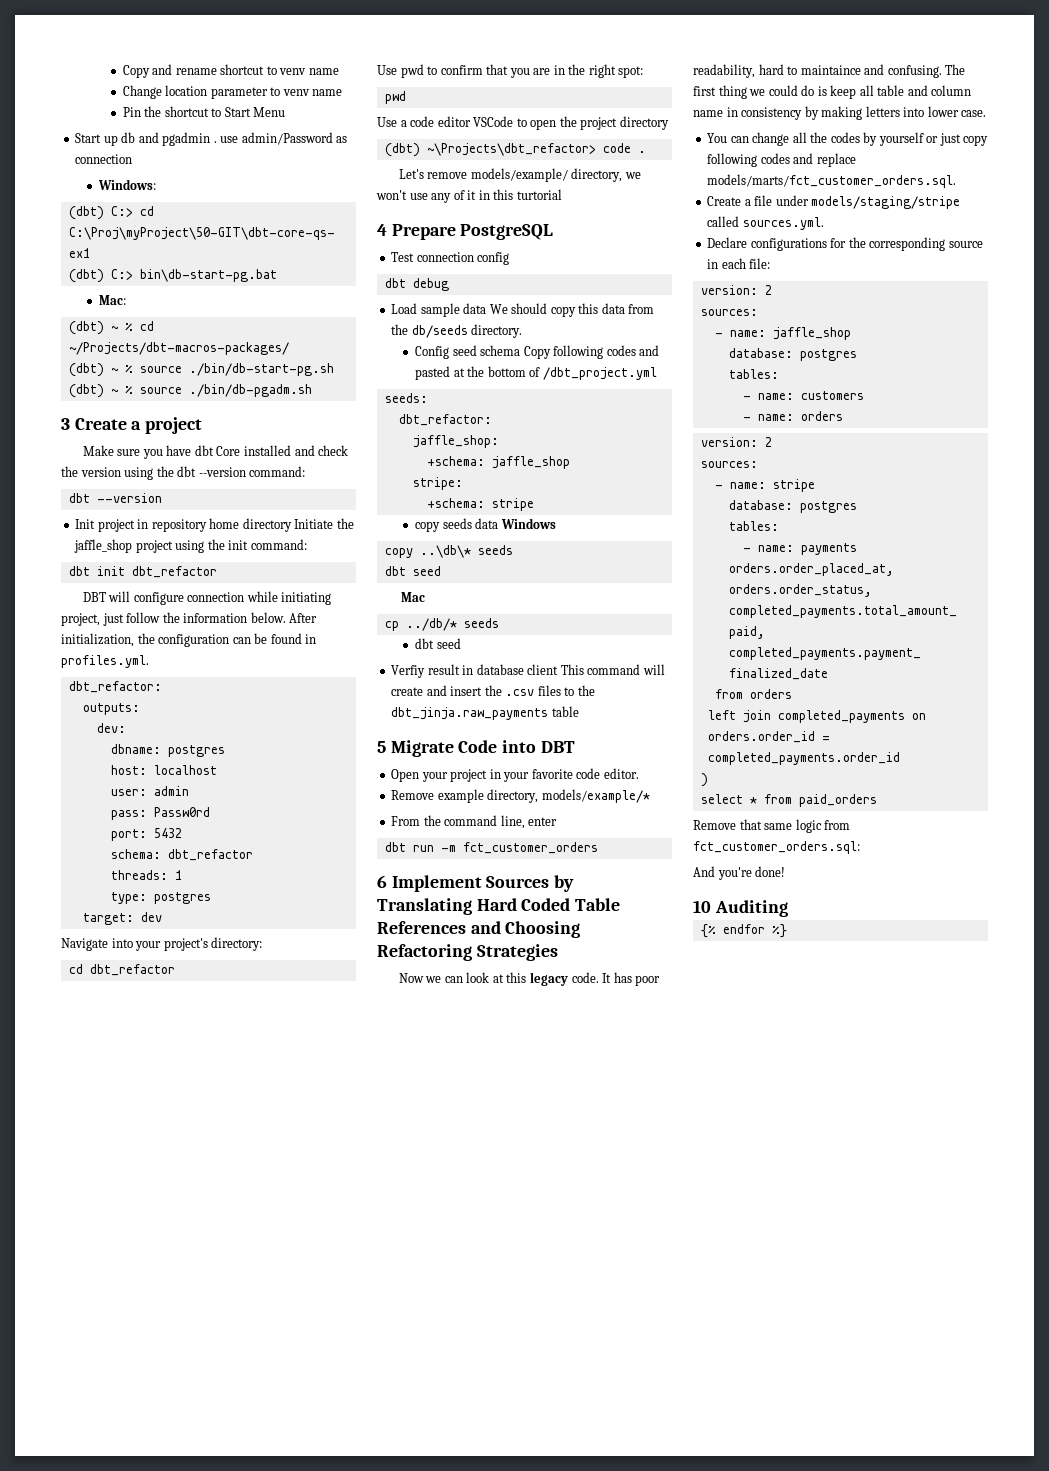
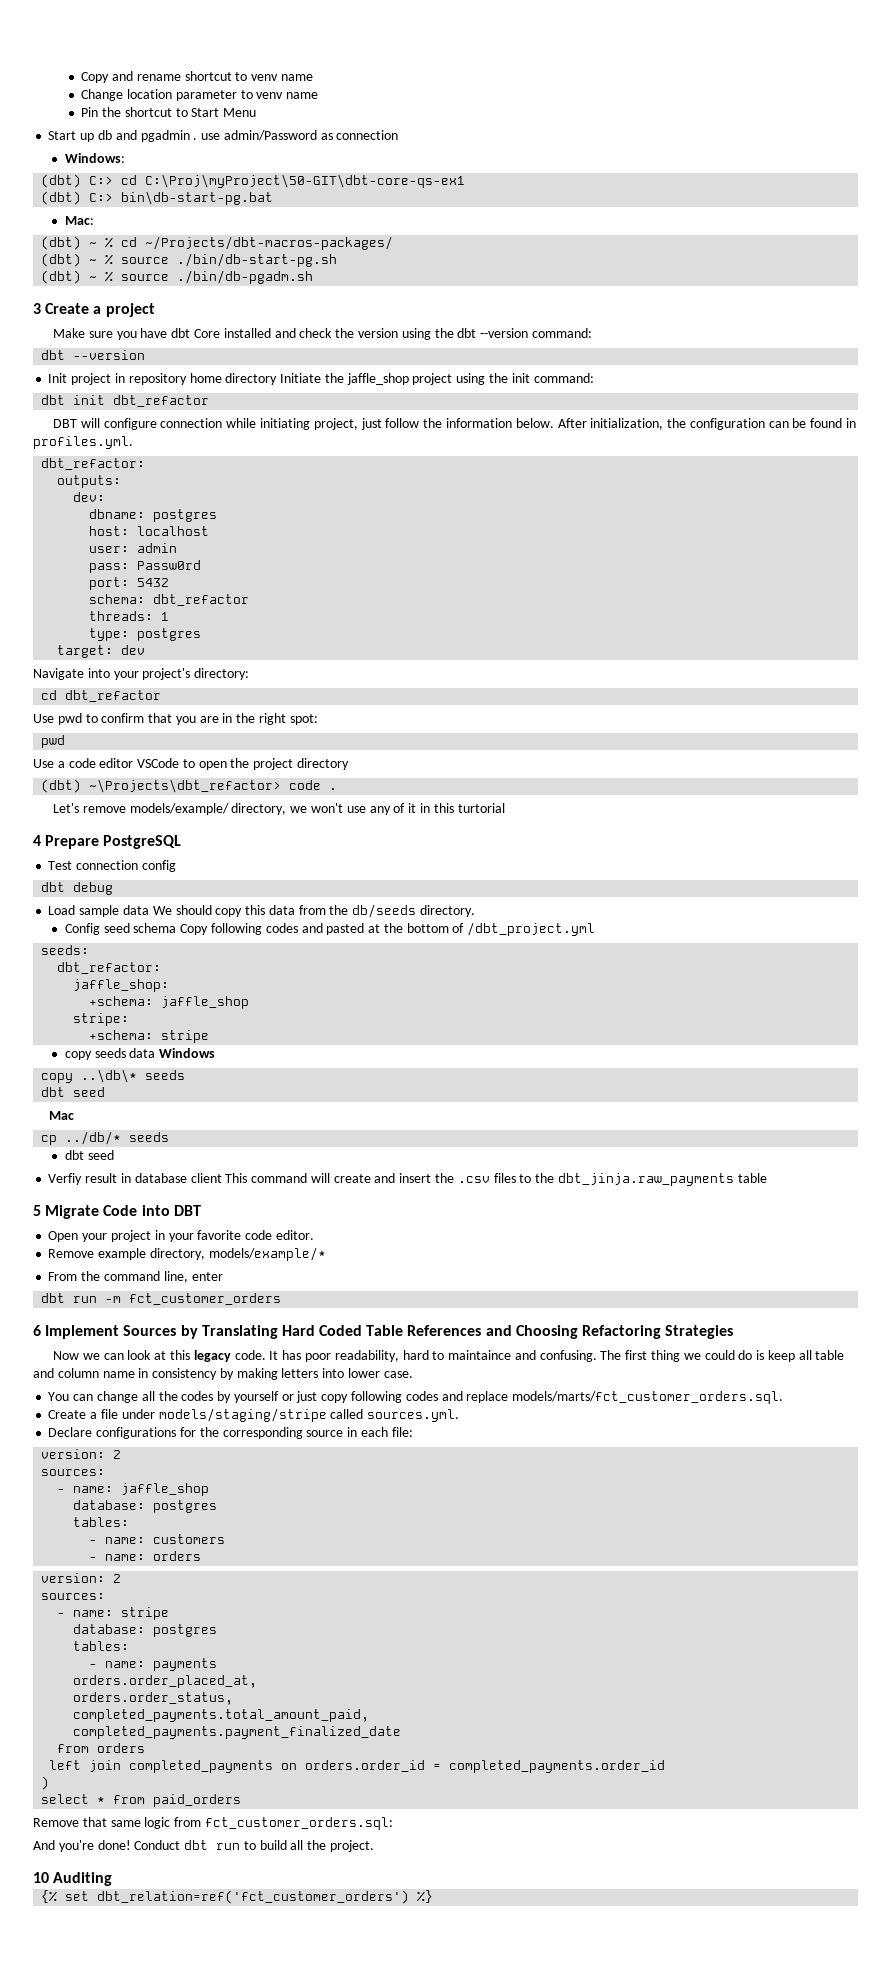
(786, 871) none -> [134,1840,375,1852] Conduct dbt run to build all the project.
[722,924,765,934] endfor -> [65,1890,410,1904] set dbt_relation=ref('fct_customer_orders')

